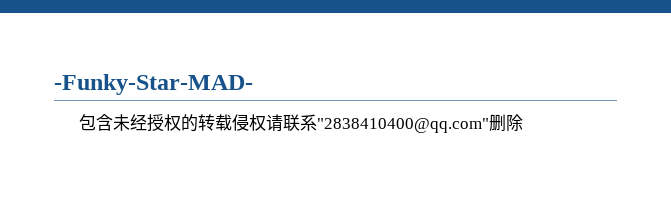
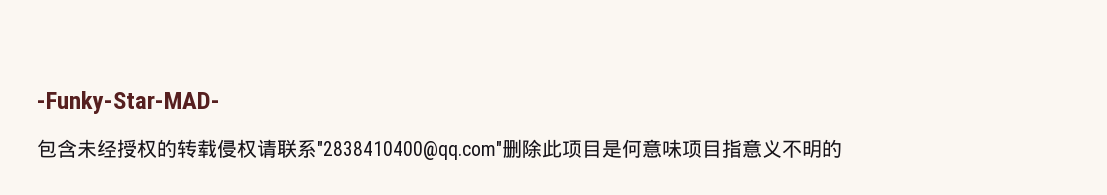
(524, 122) none -> [542,139,842,158] 此项目是何意味项目指意义不明的

